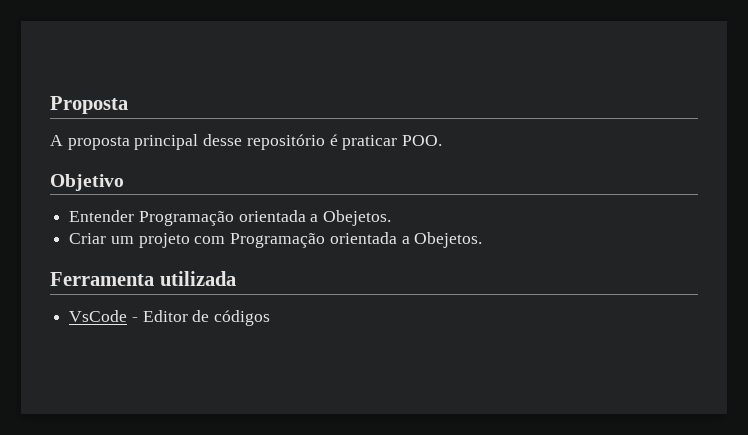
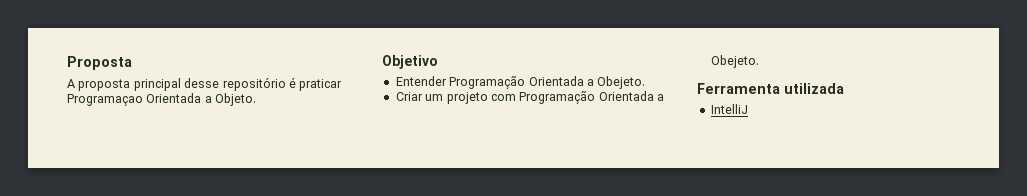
[402,135,443,146] POO. -> [67,93,257,106] Programaçao Orientada a Objeto.
[238,210,392,226] orientada a Obejetos. -> [528,76,646,89] Orientada a Obejeto.
[329,232,483,248] orientada a Obejetos. -> [598,91,664,101] [710,55,759,68] Orientada a Obejeto.
[69,310,271,326] VsCode - Editor de códigos -> [710,104,748,114] IntelliJ

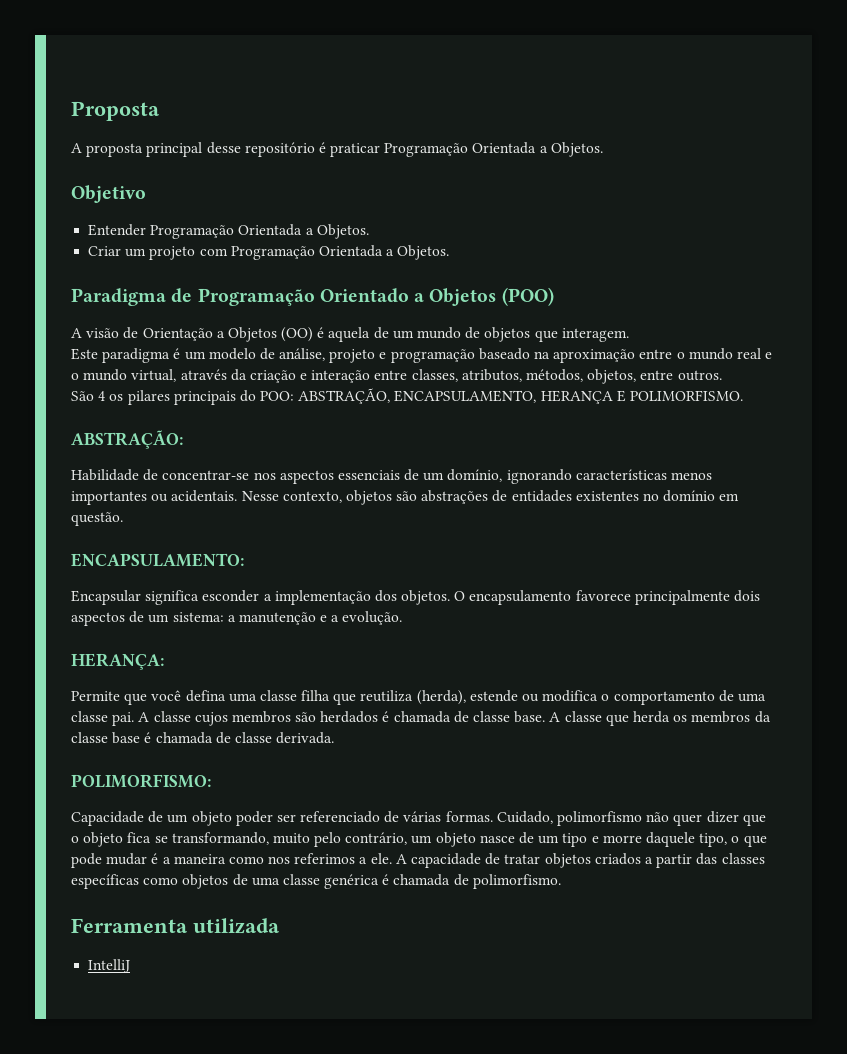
[67,93,257,106] Programaçao Orientada a Objeto. -> [384,142,603,157] Programação Orientada a Objetos.
[597,76,646,89] Obejeto. -> [316,224,369,239] Objetos.
[710,55,759,68] Obejeto. -> [397,245,450,260] [71,287,554,306] [71,327,629,342] [71,348,773,363] [71,369,722,384] [71,388,744,405] [71,430,183,449] [71,469,713,484] [71,490,740,505] [71,512,123,526] [71,553,244,567] [71,590,761,605] [71,611,403,626] [71,653,164,670] [71,690,766,705] [71,711,771,726] [71,732,335,744] [71,774,211,788] [71,811,766,826] [71,832,767,847] [71,853,765,868] [71,874,561,889] Objetos. // Paradigma de Programação Orientado a Objetos (POO) // A visão de Orientação a Objetos (OO) é aquela de um mundo de objetos que interagem. // Este paradigma é um modelo de análise, projeto e programação baseado na aproximação entre o mundo real e o mundo virtual, através da criação e interação entre classes, atributos, métodos, objetos, entre outros. // São 4 os pilares principais do POO: ABSTRAÇÃO, ENCAPSULAMENTO, HERANÇA E POLIMORFISMO. // ABSTRAÇÃO: // Habilidade de concentrar-se nos aspectos essenciais de um domínio, ignorando características menos importantes ou acidentais. Nesse contexto, objetos são abstrações de entidades existentes no domínio em questão. // ENCAPSULAMENTO: // Encapsular significa esconder a implementação dos objetos. O encapsulamento favorece principalmente dois aspectos de um sistema: a manutenção e a evolução. // HERANÇA: // Permite que você defina uma classe filha que reutiliza (herda), estende ou modifica o comportamento de uma classe pai. A classe cujos membros são herdados é chamada de classe base. A classe que herda os membros da classe base é chamada de classe derivada. // POLIMORFISMO: // Capacidade de um objeto poder ser referenciado de várias formas. Cuidado, polimorfismo não quer dizer que o objeto fica se transformando, muito pelo contrário, um objeto nasce de um tipo e morre daquele tipo, o que pode mudar é a maneira como nos referimos a ele. A capacidade de tratar objetos criados a partir das classes específicas como objetos de uma classe genérica é chamada de polimorfismo.

